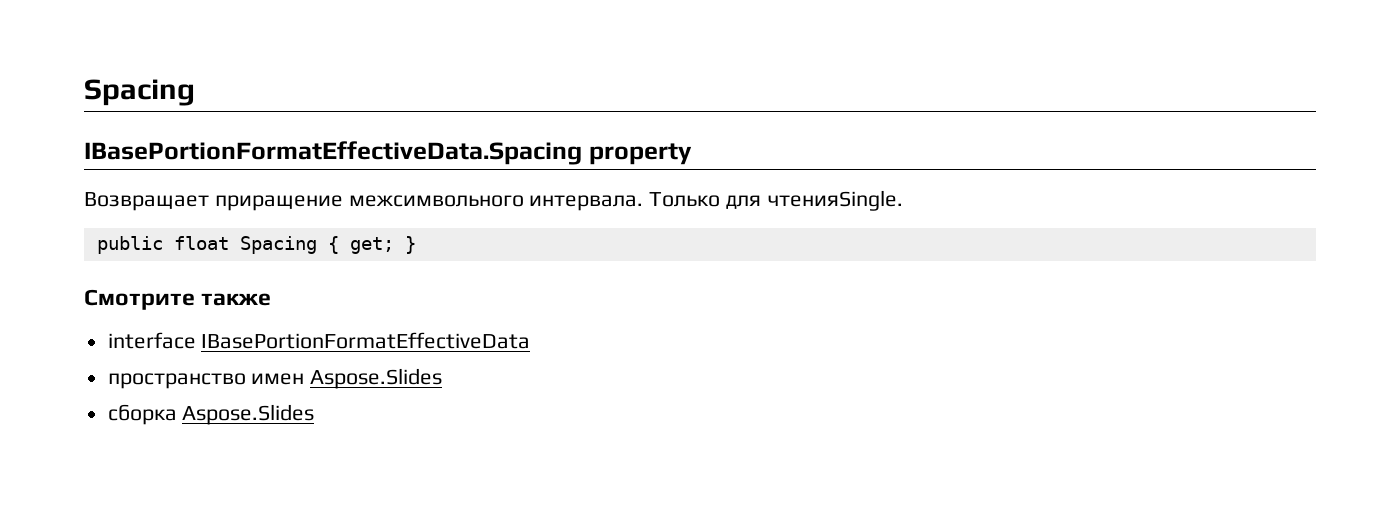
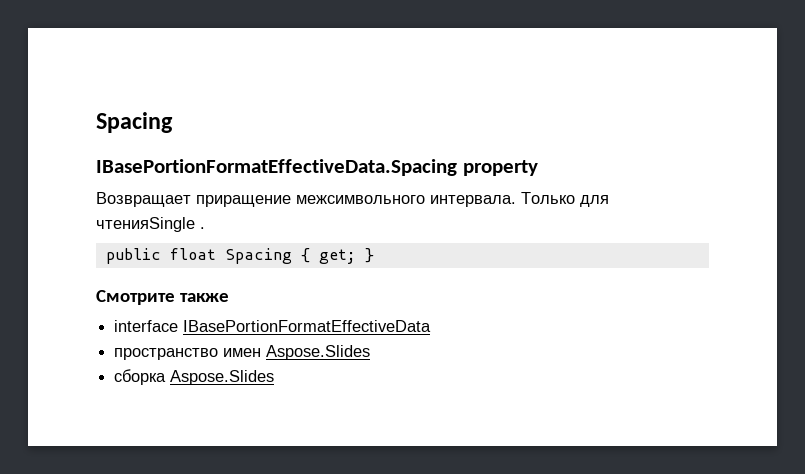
[766,190,903,211] чтенияSingle. -> [96,217,205,232] чтенияSingle .

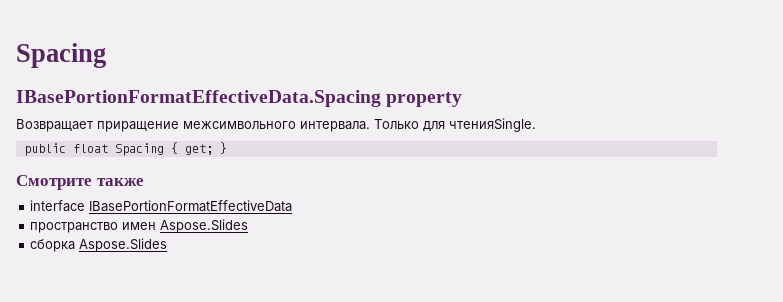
[96,217,205,232] чтенияSingle . -> [449,118,536,132] чтенияSingle.

